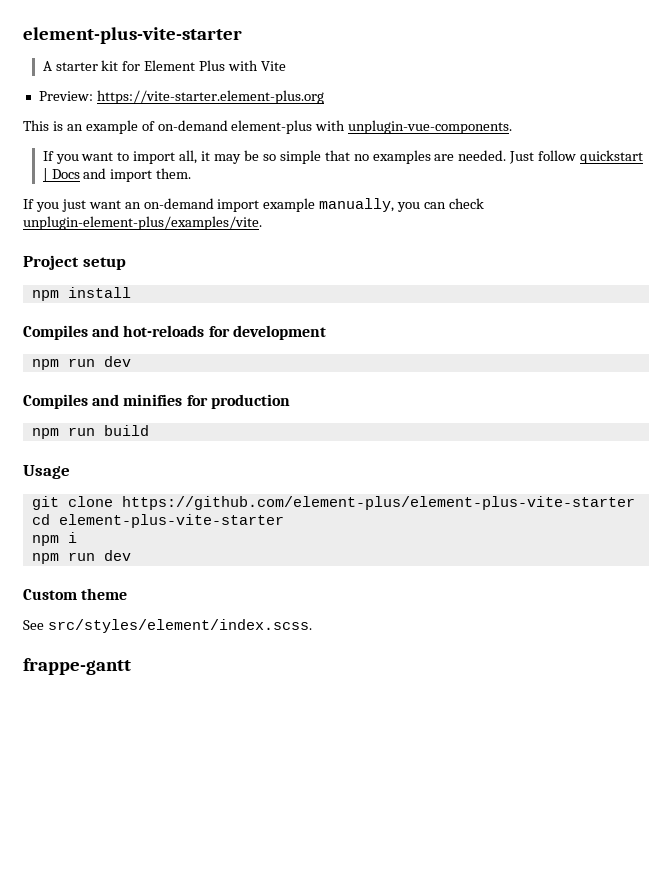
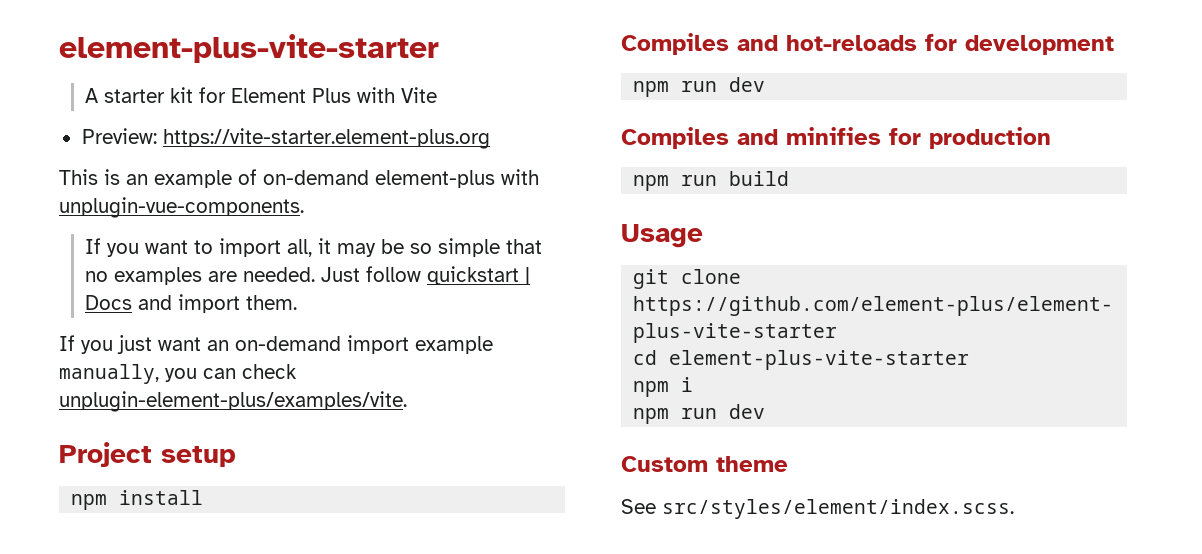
[23,658,131,675] // frappe-gantt -> (1014, 509) none

